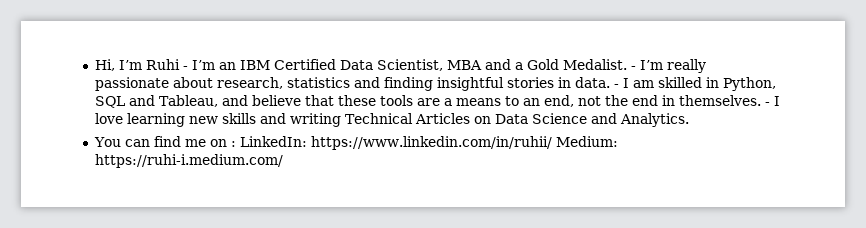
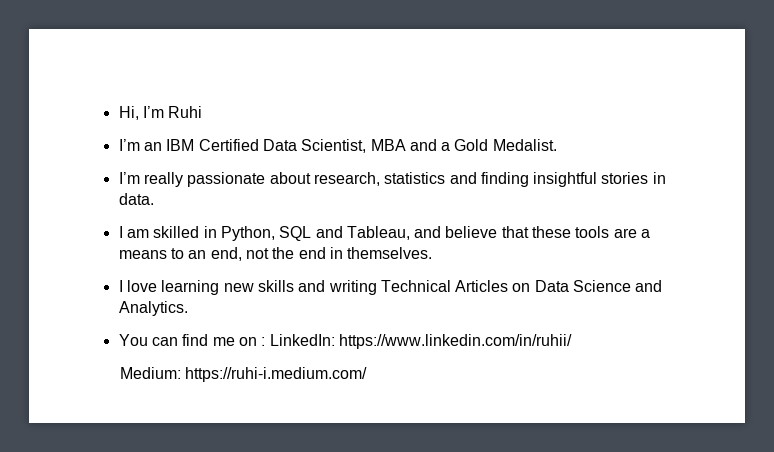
[182,66,188,70] - -> (203, 112) //
[630,66,636,70] - -> (557, 145) //
[613,84,619,88] - -> (154, 199) //
[764,102,770,106] - -> (433, 253) //
(552, 143) none -> (572, 341) //

